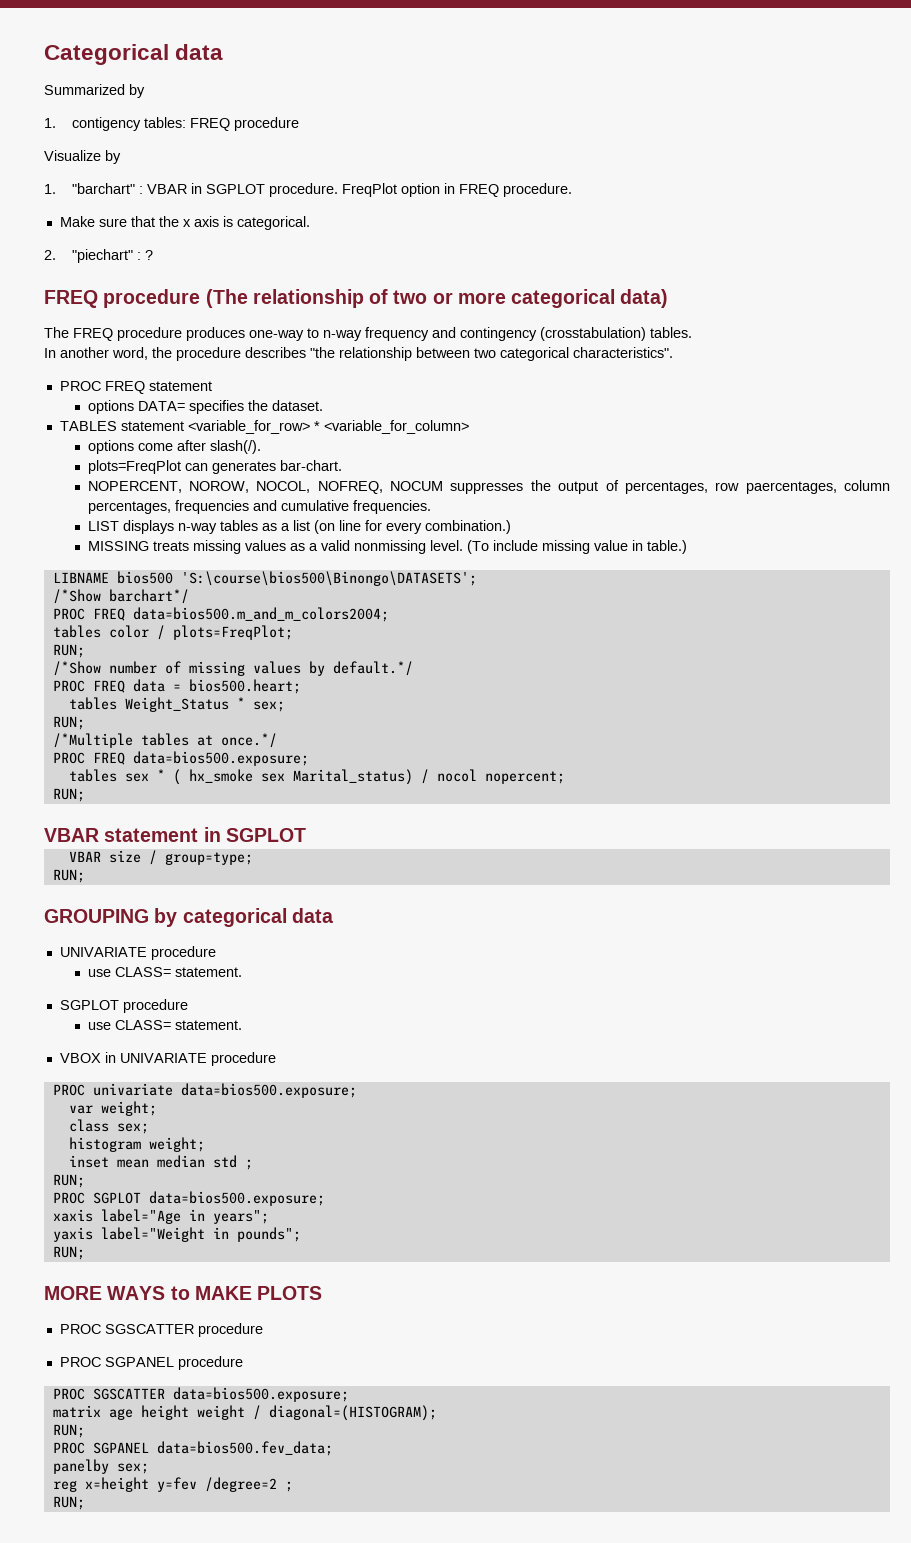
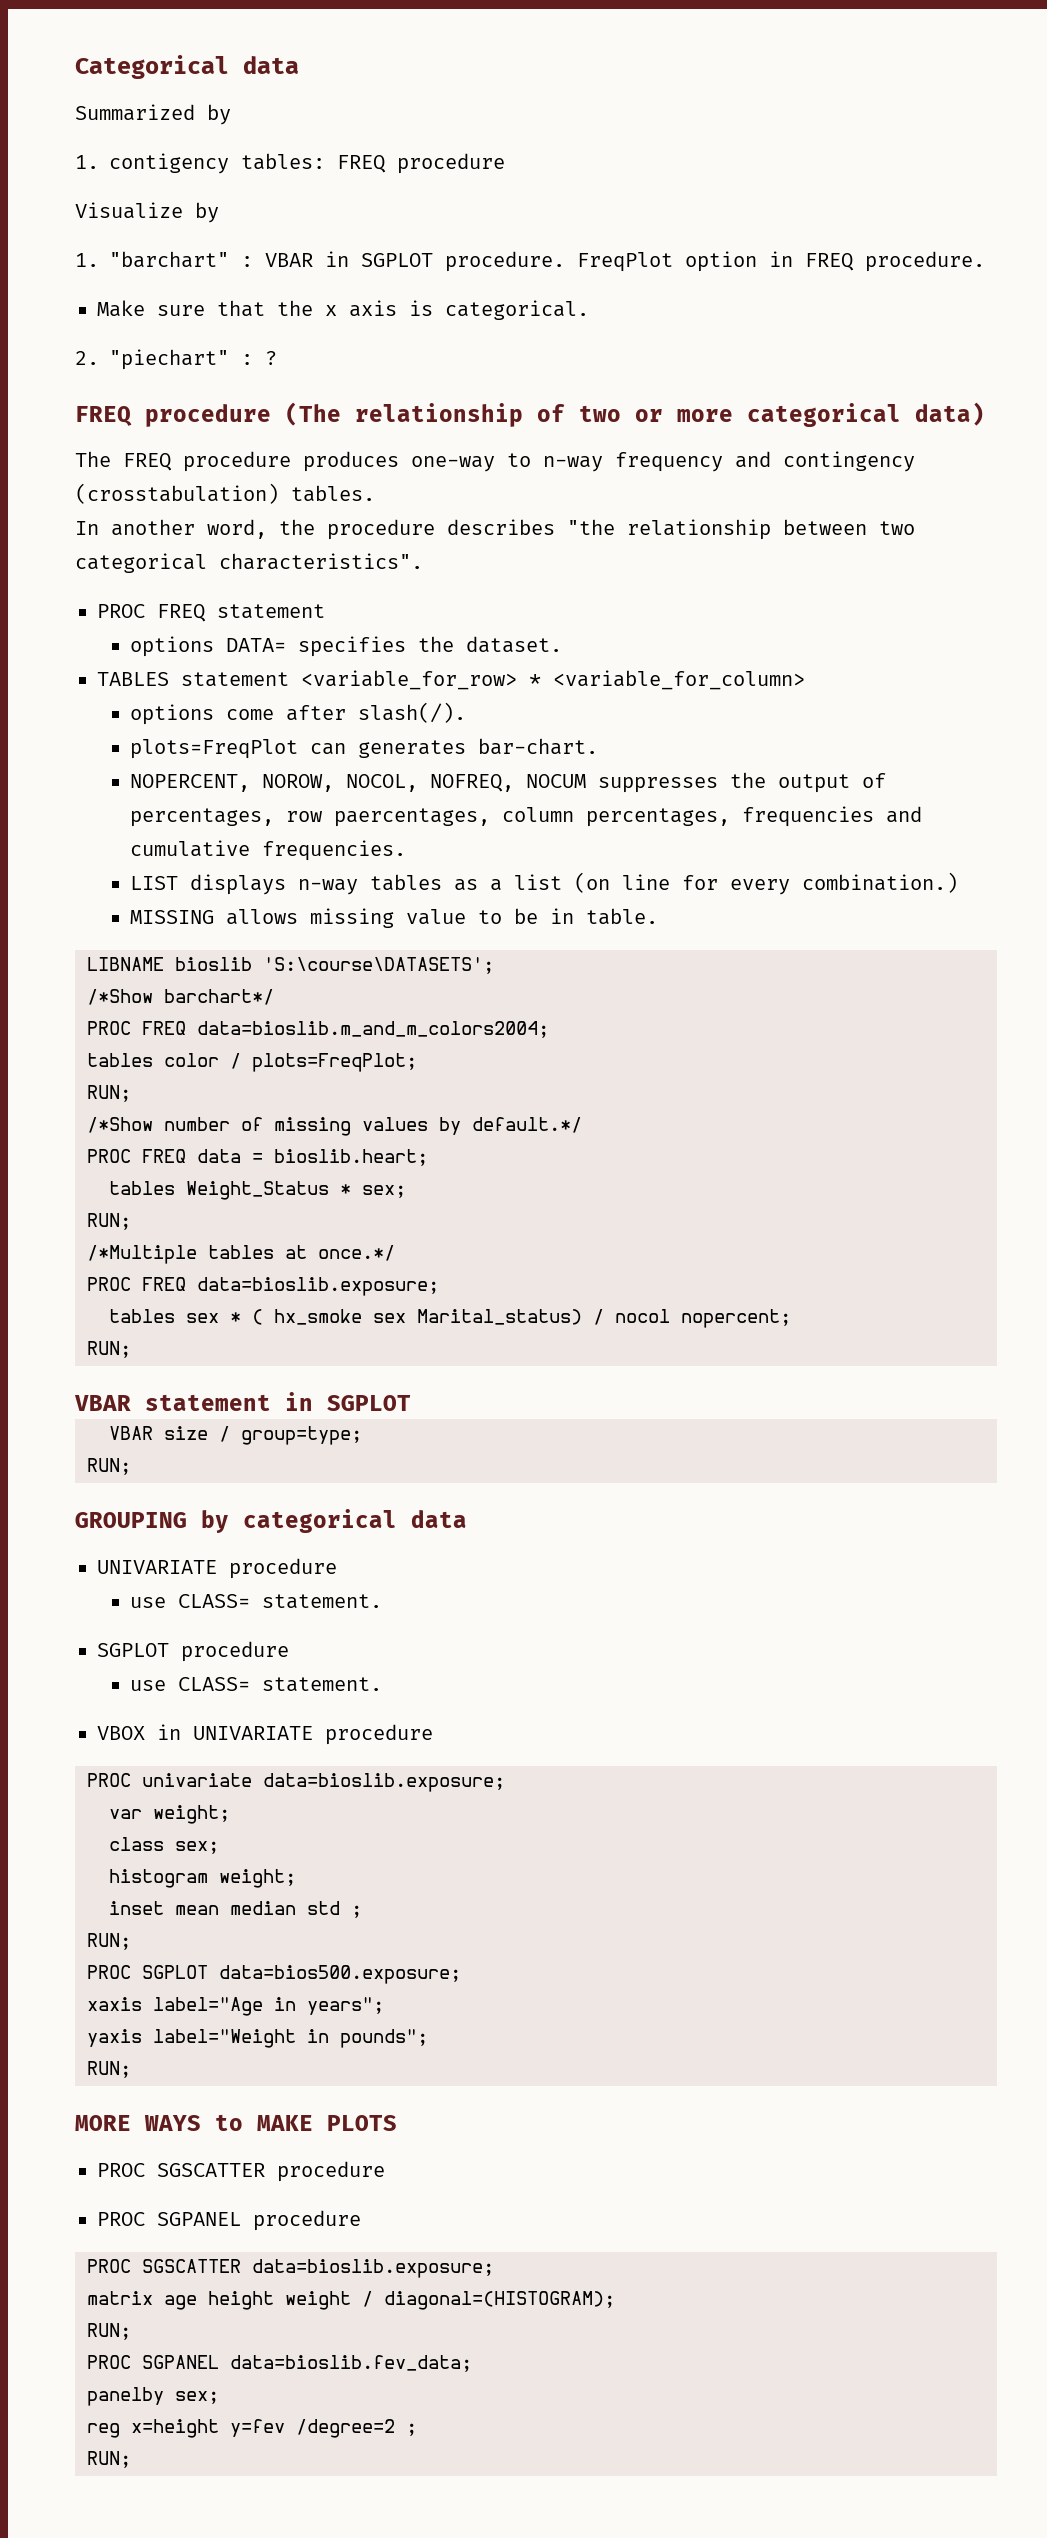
[152,540,687,554] treats missing values as a valid nonmissing level. (To include missing value in table.) -> [226,908,659,928] allows missing value to be in table.
[116,571,477,586] bios500 'S:\course\bios500\Binongo\DATASETS'; -> [175,957,494,974] bioslib 'S:\course\DATASETS';
[132,607,389,622] data=bios500.m_and_m_colors2004; -> [197,1021,549,1038] data=bioslib.m_and_m_colors2004;
[188,679,301,694] bios500.heart; -> [274,1149,428,1166] bioslib.heart;
[132,751,309,766] data=bios500.exposure; -> [197,1277,439,1296] data=bioslib.exposure;
[180,1083,357,1098] data=bios500.exposure; -> [263,1773,505,1792] data=bioslib.exposure;
[172,1387,349,1402] data=bios500.exposure; -> [252,2259,494,2278] data=bioslib.exposure;
[156,1441,333,1456] data=bios500.fev_data; -> [230,2355,472,2372] data=bioslib.fev_data;

